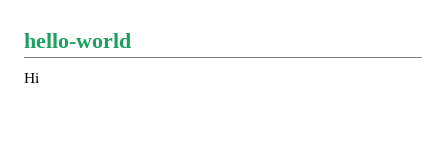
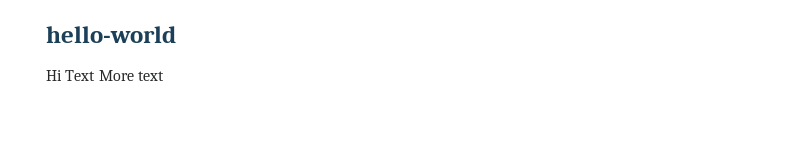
(40, 78) none -> [65,70,164,81] Text More text

